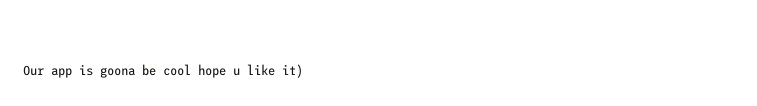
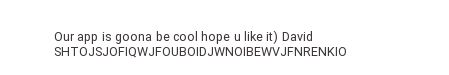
(303, 71) none -> [281,31,313,41] [54,47,347,58] David SHTOJSJOFIQWJFOUBOIDJWNOIBEWVJFNRENKIO

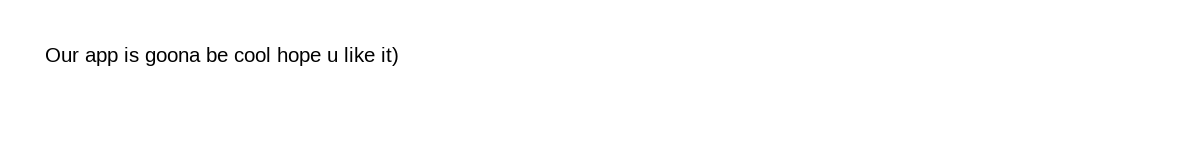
[281,31,313,41] [54,47,347,58] David SHTOJSJOFIQWJFOUBOIDJWNOIBEWVJFNRENKIO -> (399, 56) none

